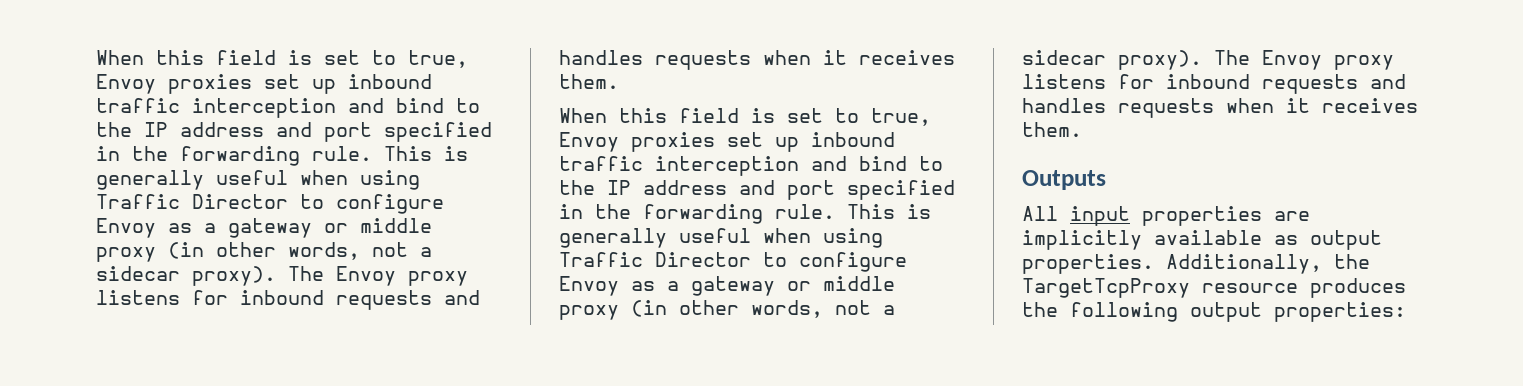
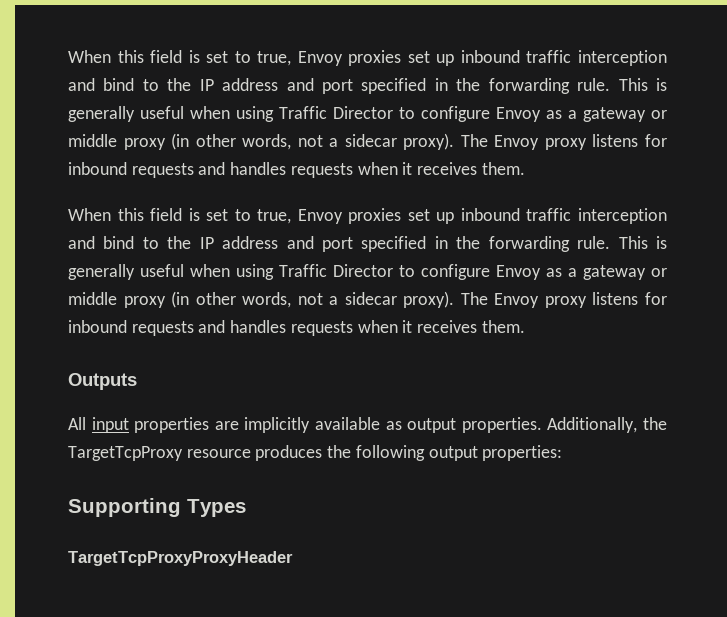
(1406, 312) none -> [68,498,246,517] [68,551,293,566] // Supporting Types // TargetTcpProxyProxyHeader

